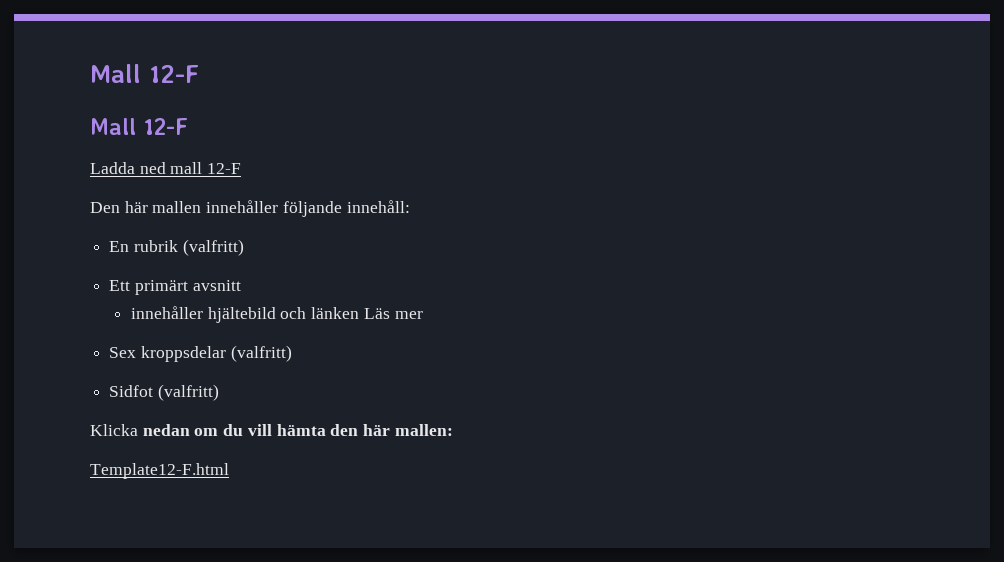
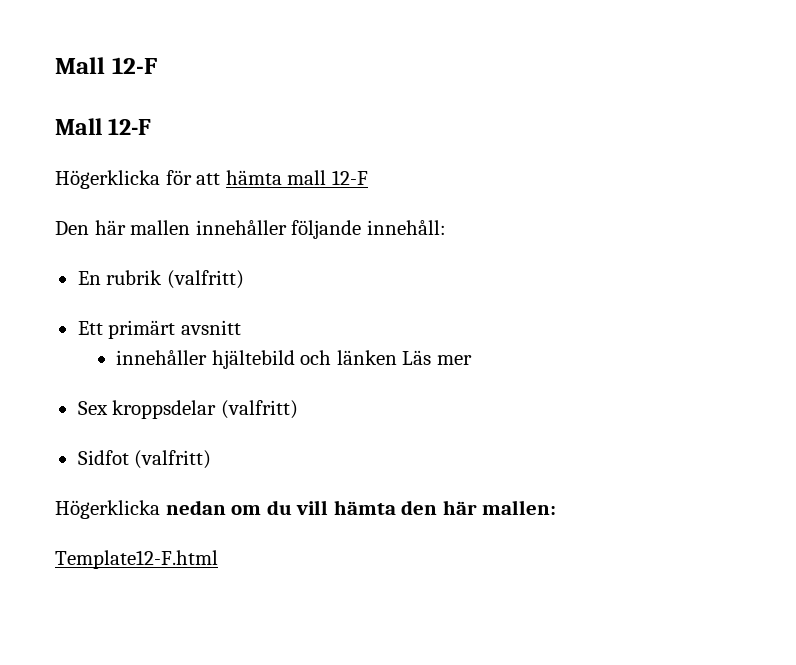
[90,162,166,174] Ladda ned -> [55,170,282,189] Högerklicka för att hämta
[90,424,138,436] Klicka -> [55,500,160,519] Högerklicka

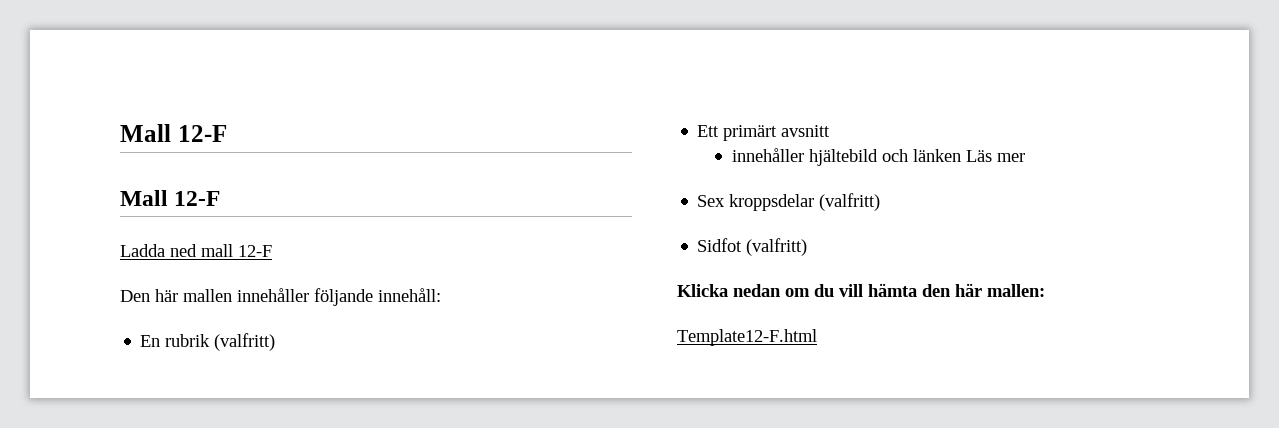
[55,170,282,189] Högerklicka för att hämta -> [120,244,197,257] Ladda ned
[55,500,160,519] Högerklicka -> [677,284,728,297] Klicka

